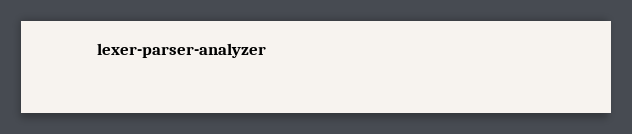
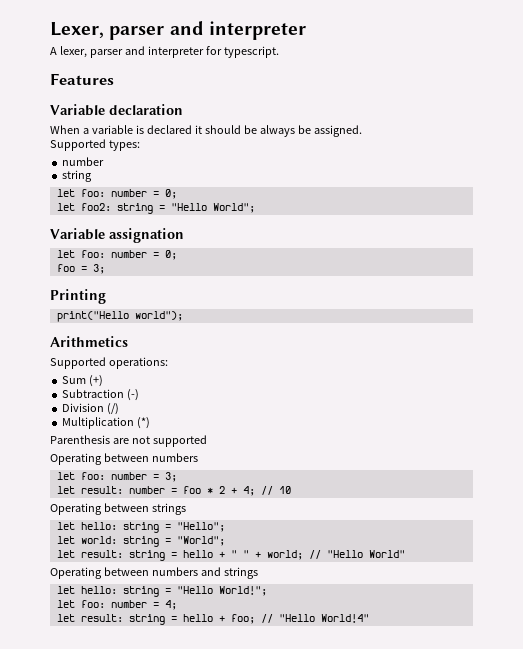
[97,43,266,58] lexer-parser-analyzer -> [50,21,306,40] [50,46,279,58] [50,73,114,85] [50,104,183,116] [50,125,362,137] [50,139,140,151] [62,157,105,166] [62,170,93,182] [56,189,177,199] [56,203,255,214] [50,228,184,243] [56,250,177,260] [56,264,105,274] [50,289,106,304] [56,311,183,322] [50,336,128,347] [50,357,168,369] [62,375,104,387] [62,389,140,401] [62,403,120,415] [62,417,151,429] [50,435,207,447] [50,453,198,465] [56,472,177,482] [56,486,291,496] [50,503,186,515] [56,522,225,533] [56,536,225,547] [56,550,405,561] [50,567,258,579] [56,586,267,597] [56,600,177,610] [56,614,369,625] Lexer, parser and interpreter // A lexer, parser and interpreter for typescript. // Features // Variable declaration // When a variable is declared it should be always be assigned. // Supported types: // number // string // let foo: number = 0; // let foo2: string = "Hello World"; // Variable assignation // let foo: number = 0; // foo = 3; // Printing // print("Hello world"); // Arithmetics // Supported operations: // Sum (+) // Subtraction (-) // Division (/) // Multiplication (*) // Parenthesis are not supported // Operating between numbers // let foo: number = 3; // let result: number = foo * 2 + 4; // 10 // Operating between strings // let hello: string = "Hello"; // let world: string = "World"; // let result: string = hello + " " + world; // "Hello World" // Operating between numbers and strings // let hello: string = "Hello World!"; // let foo: number = 4; // let result: string = hello + foo; // "Hello World!4"

